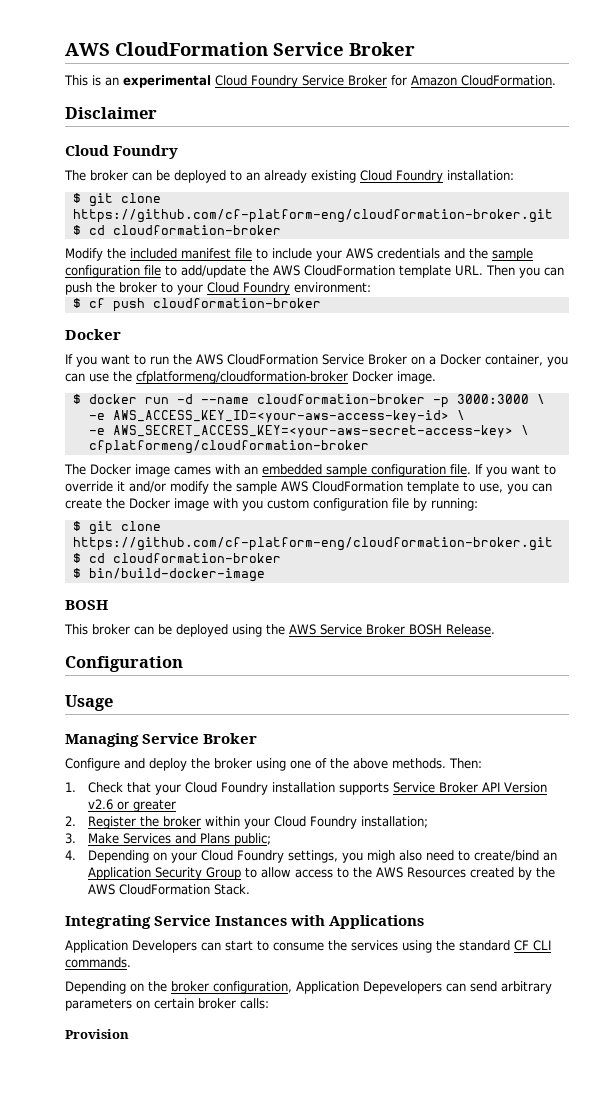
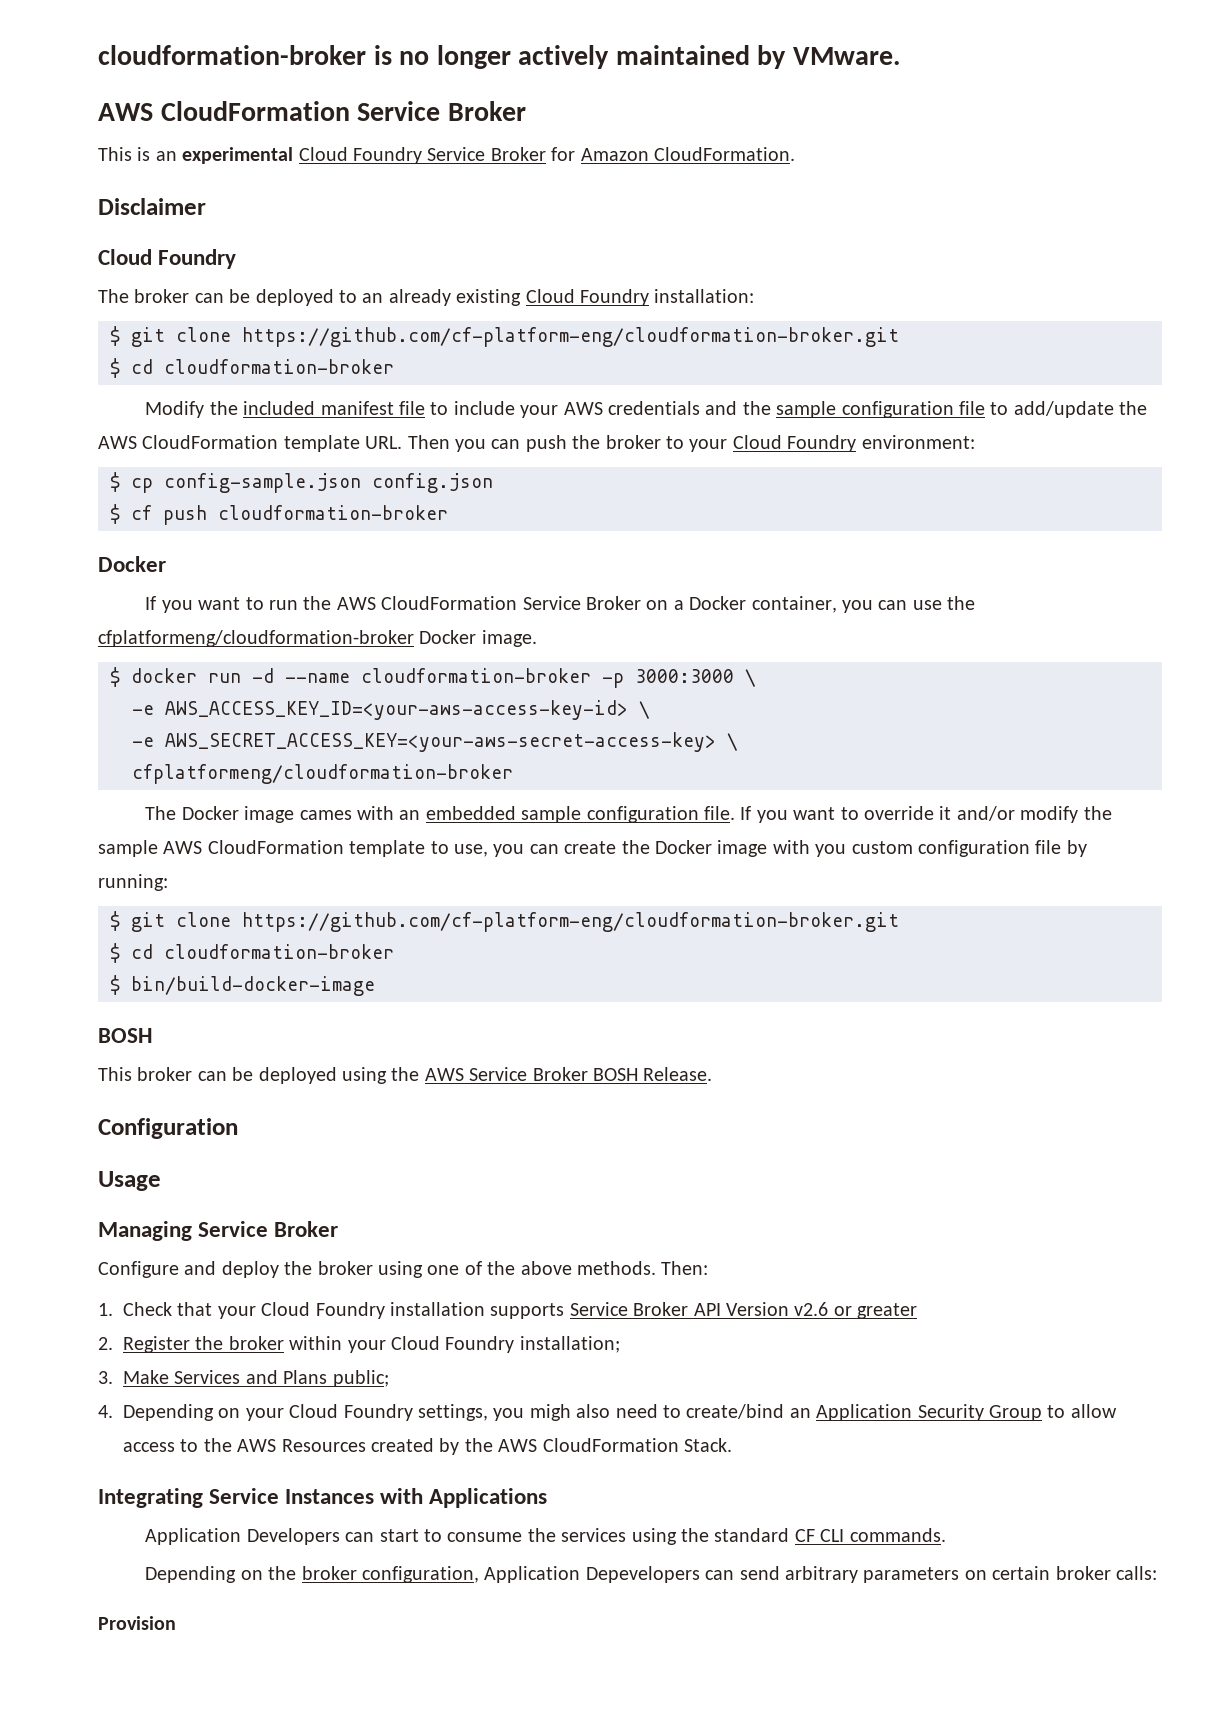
(65, 49) none -> [98,45,900,69] cloudformation-broker is no longer actively maintained by VMware. //
(371, 287) none -> [110,472,493,493] // $ cp config-sample.json config.json

